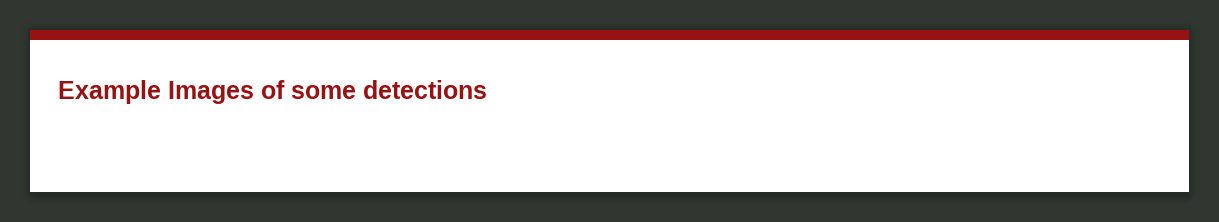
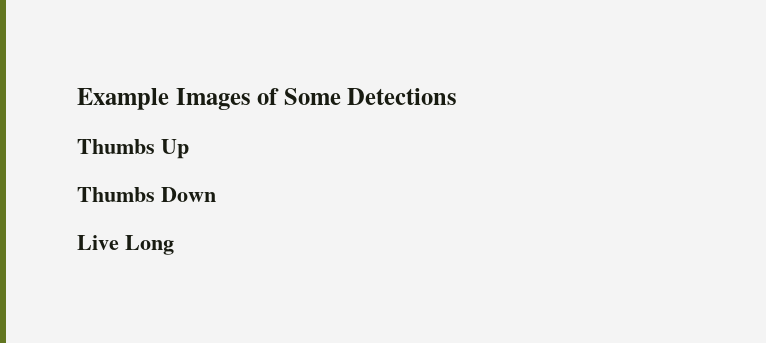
[291,80,487,99] some detections -> [283,88,458,105] [77,139,189,159] [77,187,216,202] [77,235,174,255] Some Detections // Thumbs Up // Thumbs Down // Live Long

